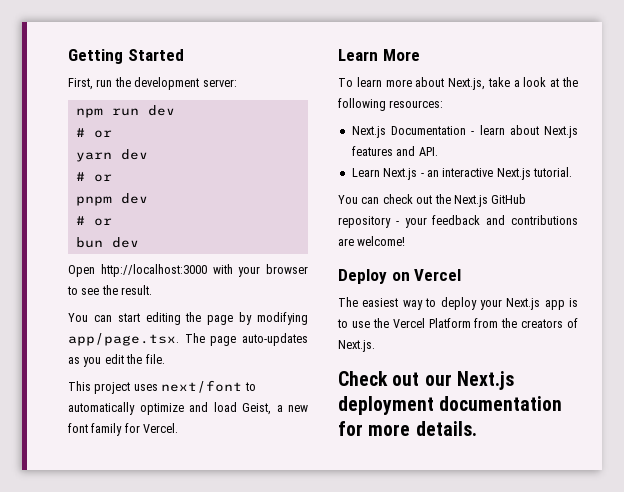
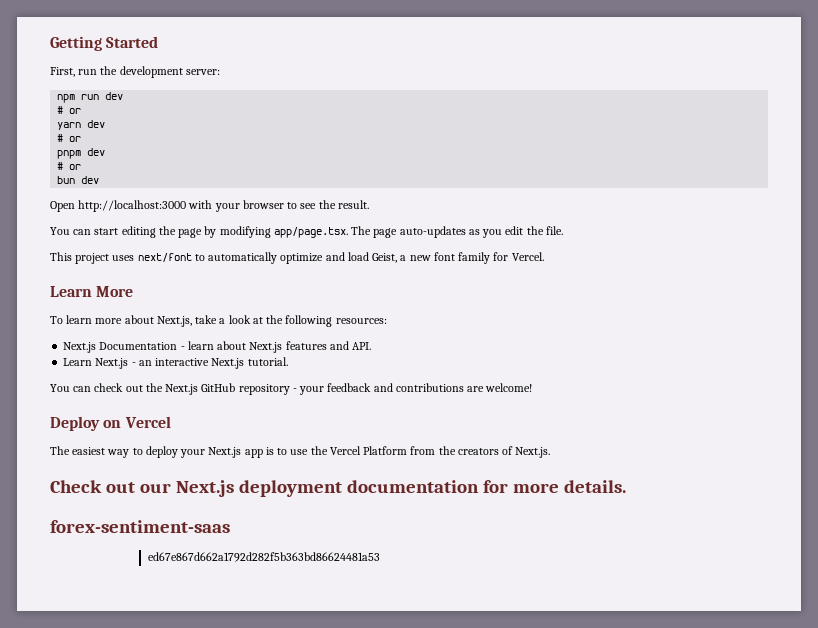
(477, 428) none -> [50,520,230,533] [147,552,380,562] // forex-sentiment-saas // ed67e867d662a1792d282f5b363bd86624481a53

